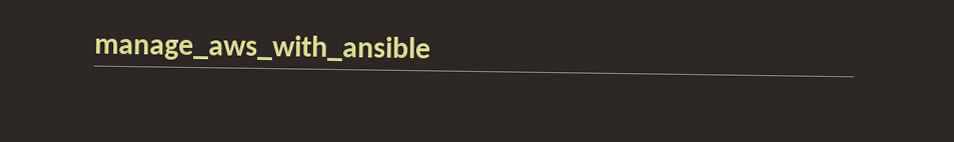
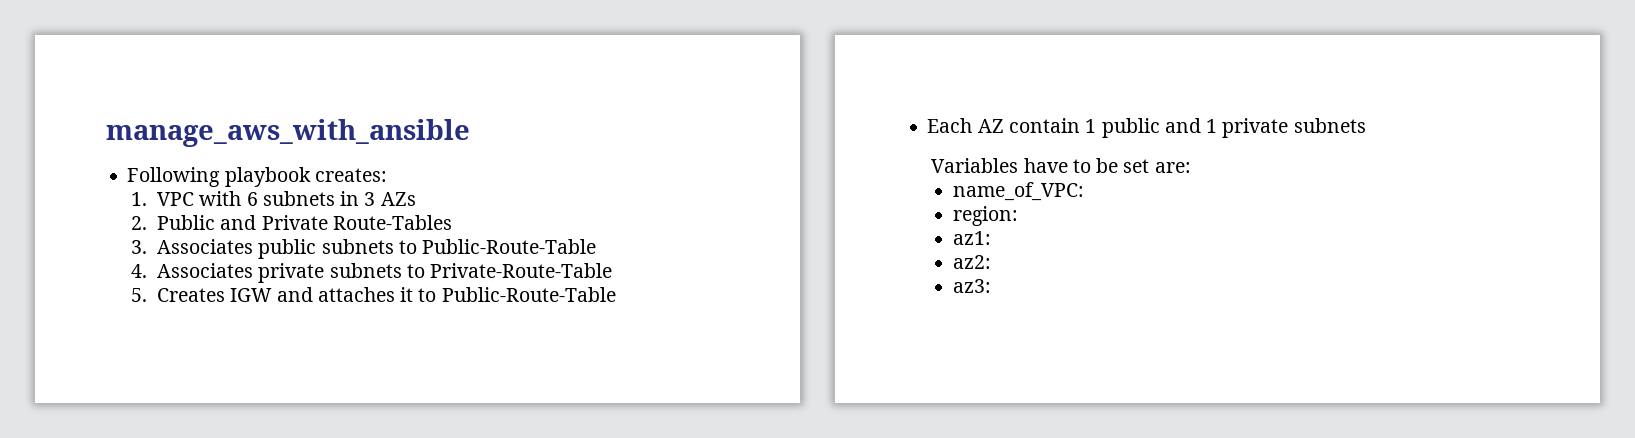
(431, 48) none -> [127,167,387,187] [131,191,416,206] [131,215,452,230] [131,239,597,259] [131,263,613,283] [131,287,616,302] [927,118,1366,138] [931,158,1191,173] [952,182,1084,201] [952,206,1018,226] [952,231,991,245] [952,255,991,269] [952,279,991,293] // Following playbook creates: // 1. VPC with 6 subnets in 3 AZs // 2. Public and Private Route-Tables // 3. Associates public subnets to Public-Route-Table // 4. Associates private subnets to Private-Route-Table // 5. Creates IGW and attaches it to Public-Route-Table // Each AZ contain 1 public and 1 private subnets // Variables have to be set are: // name_of_VPC: // region: // az1: // az2: // az3:

